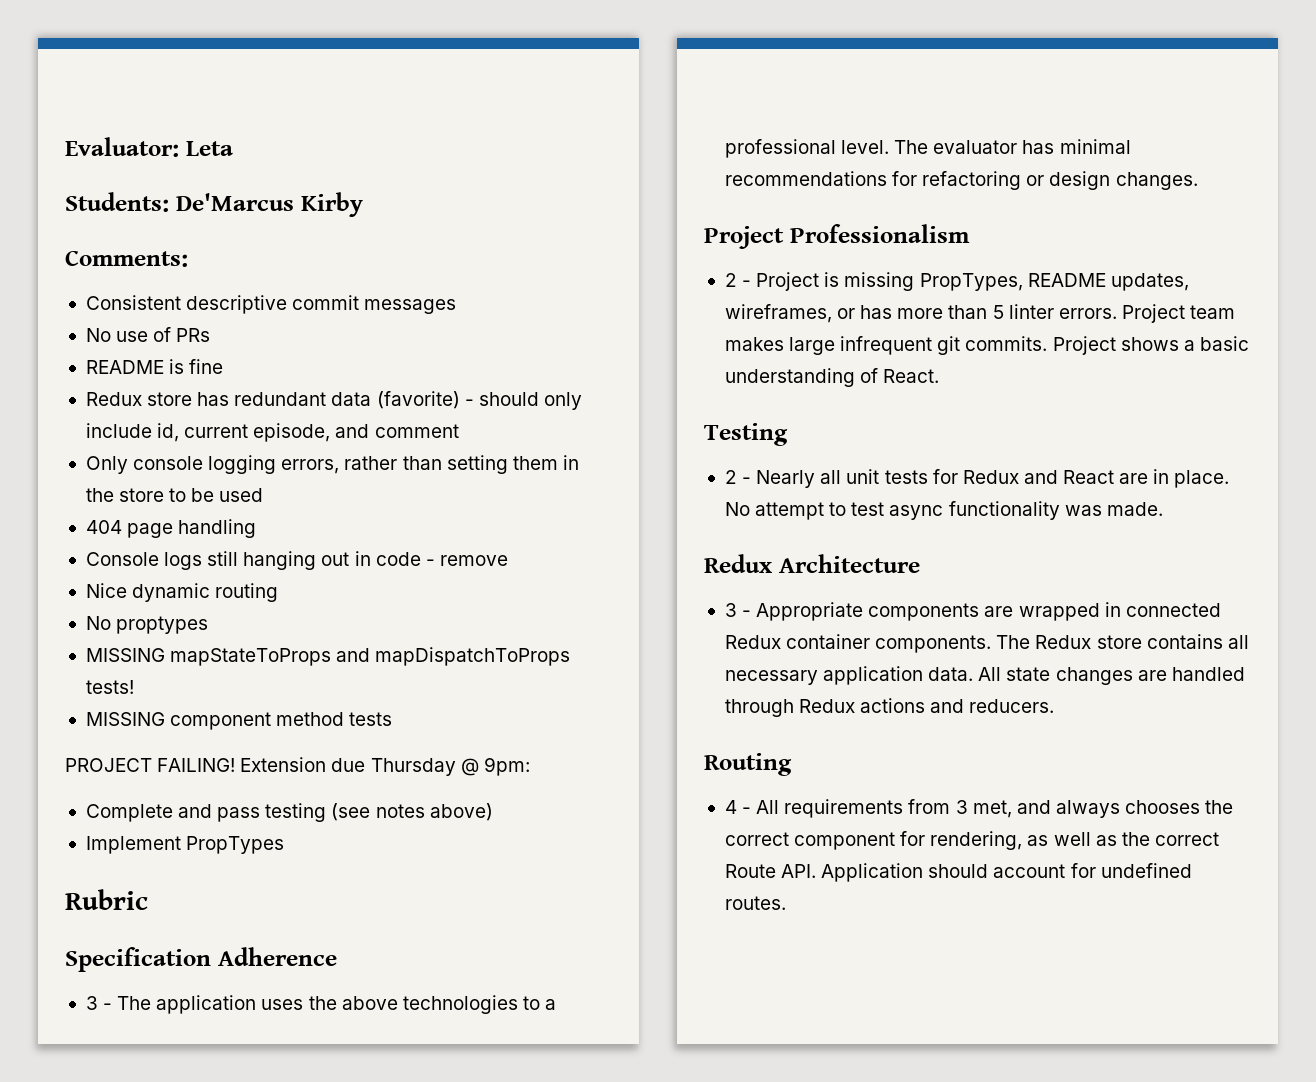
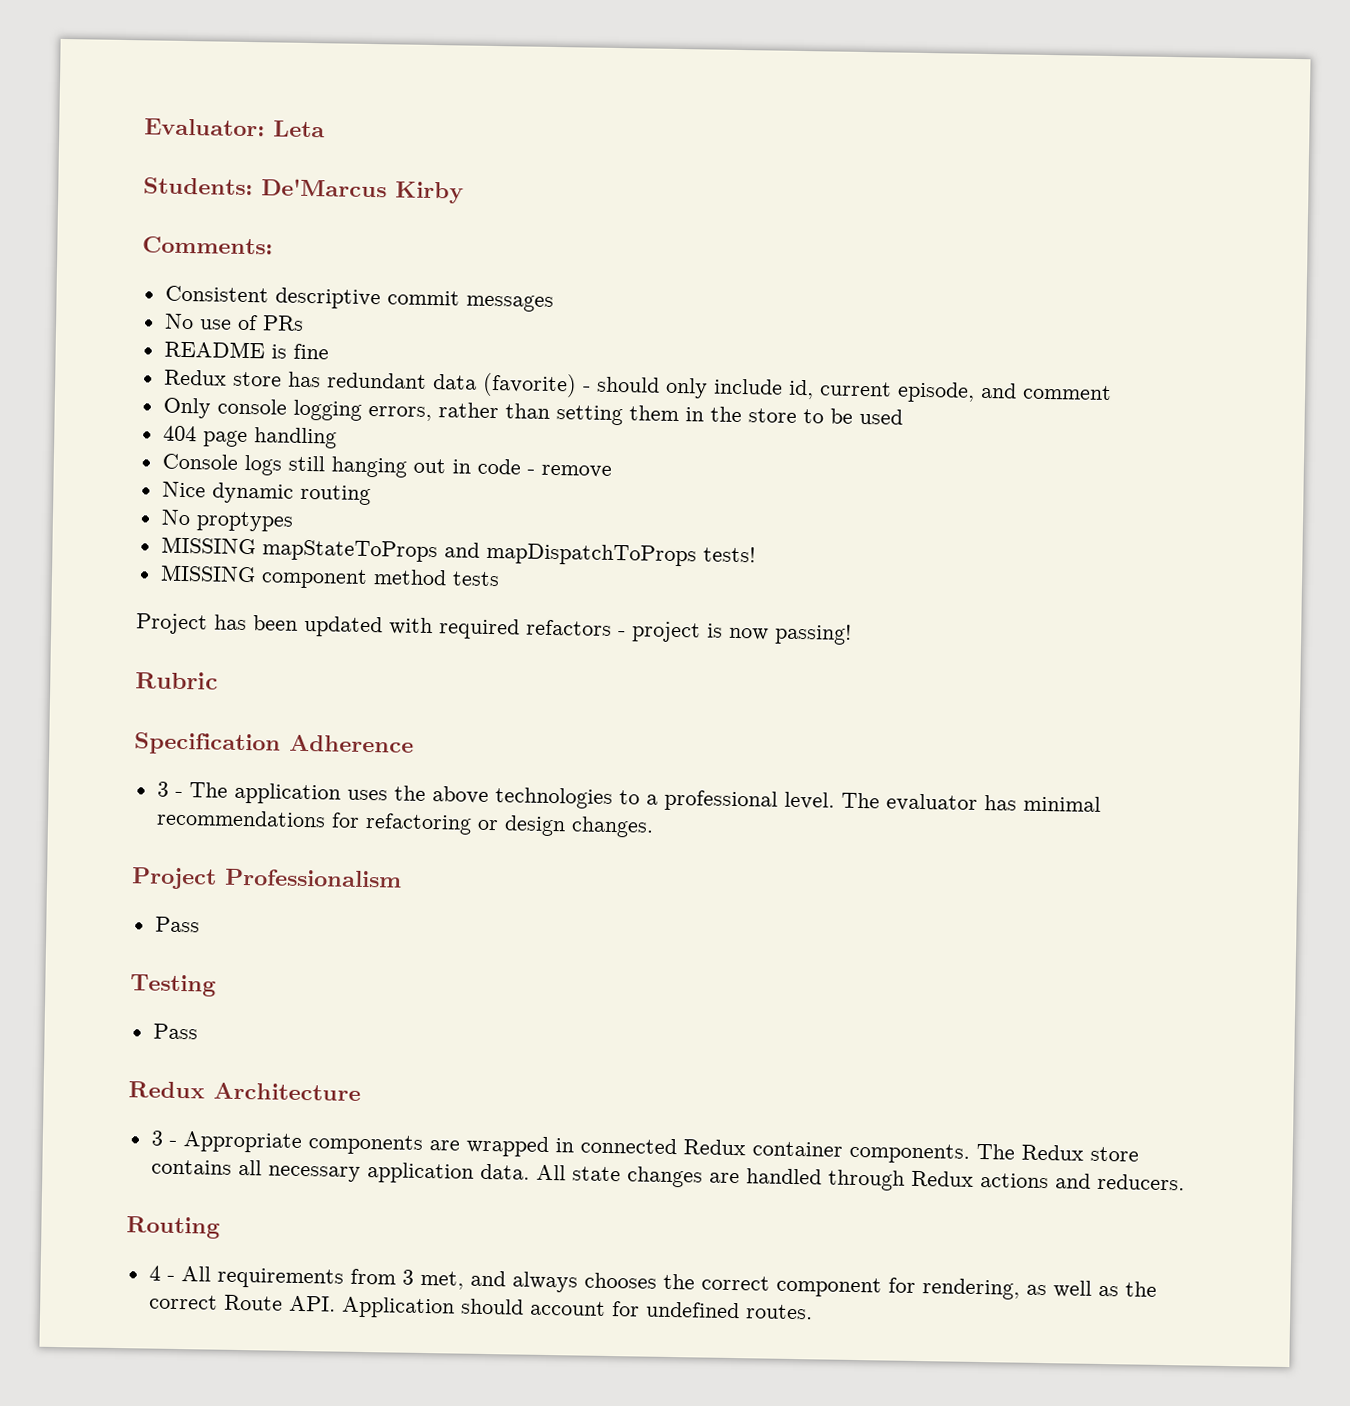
[65,757,530,776] [85,803,493,822] [85,836,285,854] PROJECT FAILING! Extension due Thursday @ 9pm: // Complete and pass testing (see notes above) // Implement PropTypes -> [136,613,852,645] Project has been updated with required refactors - project is now passing!
[724,272,1189,291] [724,304,1236,323] [724,336,1249,355] [724,368,940,387] [704,423,788,446] [724,469,1230,488] [724,501,1163,520] 2 - Project is missing PropTypes, README updates, wireframes, or has more than 5 linter errors. Project team makes large infrequent git commits. Project shows a basic understanding of React. // Testing // 2 - Nearly all unit tests for Redux and React are in place. No attempt to test async functionality was made. -> [154,916,200,933] [130,974,216,997] [152,1023,198,1040] Pass // Testing // Pass

